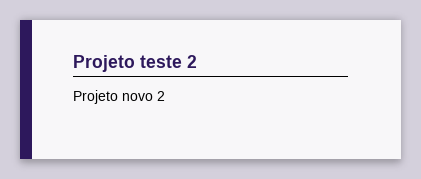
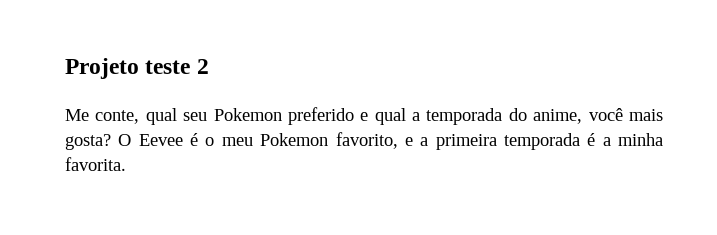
[73,90,165,104] Projeto novo 2 -> [65,107,663,125] [65,132,663,150] [65,157,126,171] Me conte, qual seu Pokemon preferido e qual a temporada do anime, você mais gosta? O Eevee é o meu Pokemon favorito, e a primeira temporada é a minha favorita.

